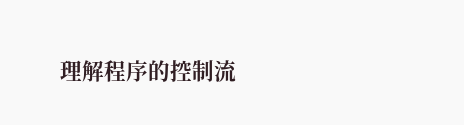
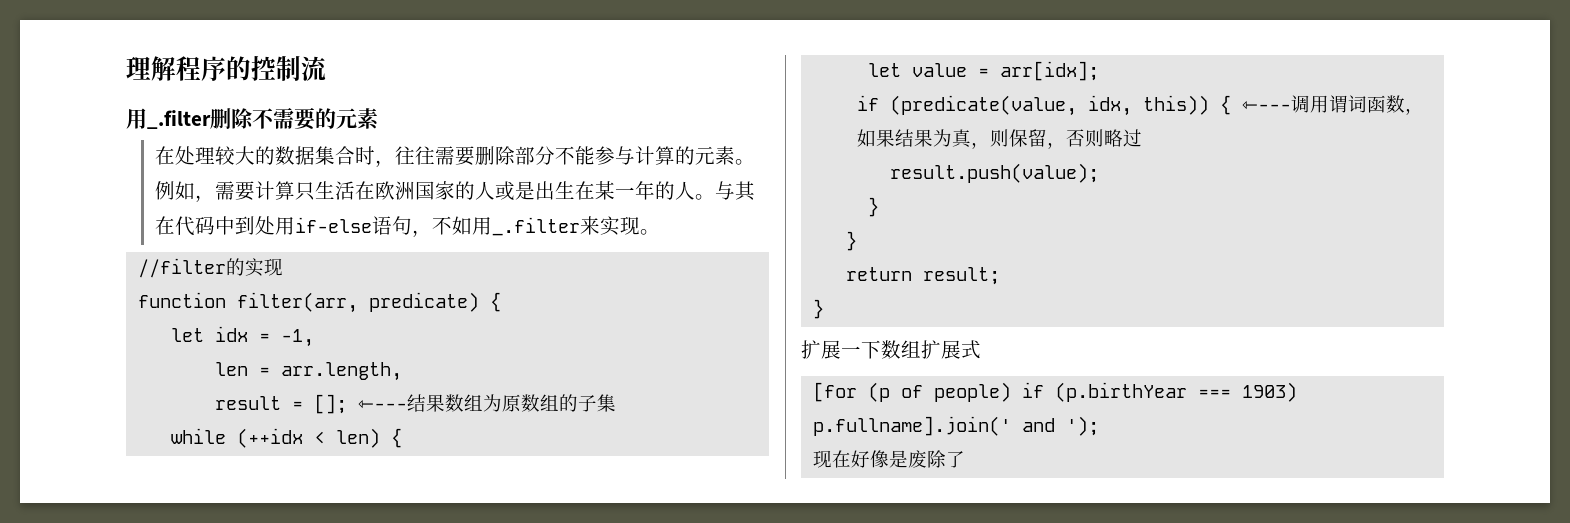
(236, 71) none -> [126,107,379,130] [154,146,755,167] [154,181,756,202] [154,216,660,237] [137,258,283,278] [137,292,501,313] [170,326,314,347] [214,362,402,381] [214,394,616,414] [170,428,402,448] [867,61,1099,81] [856,95,1424,116] [856,129,1142,149] [889,163,1099,183] [867,197,879,217] [845,231,857,251] [845,267,1000,285] [812,299,824,319] [801,340,981,359] [812,382,1297,402] [812,416,1099,436] [812,450,965,468] // 用_.filter删除不需要的元素 // 在处理较大的数据集合时，往往需要删除部分不能参与计算的元素。例如，需要计算只生活在欧洲国家的人或是出生在某一年的人。与其在代码中到处用if-else语句，不如用_.filter来实现。 // //filter的实现 // function filter(arr, predicate) { // let idx = -1, // len = arr.length, // result = []; ⇽---结果数组为原数组的子集 // while (++idx < len) { // let value = arr[idx]; // if (predicate(value, idx, this)) { ⇽---调用谓词函数，如果结果为真，则保留，否则略过 // result.push(value); // } // } // return result; // } // 扩展一下数组扩展式 // [for (p of people) if (p.birthYear === 1903) p.fullname].join(' and '); // 现在好像是废除了

